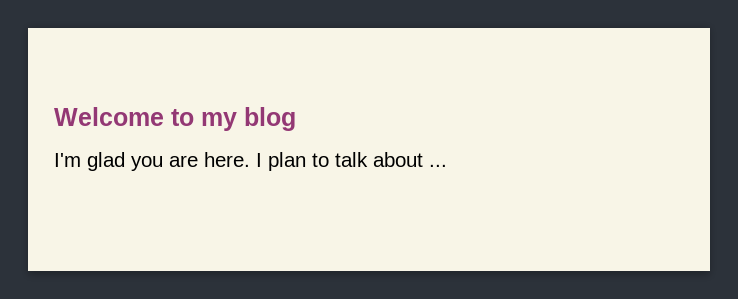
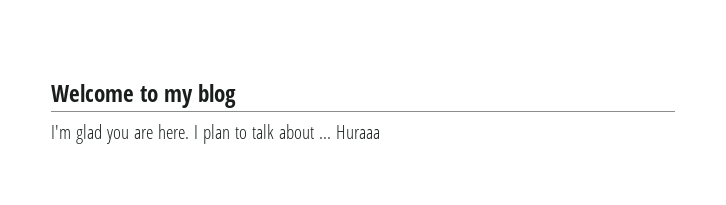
(447, 165) none -> [335,125,380,139] Huraaa

